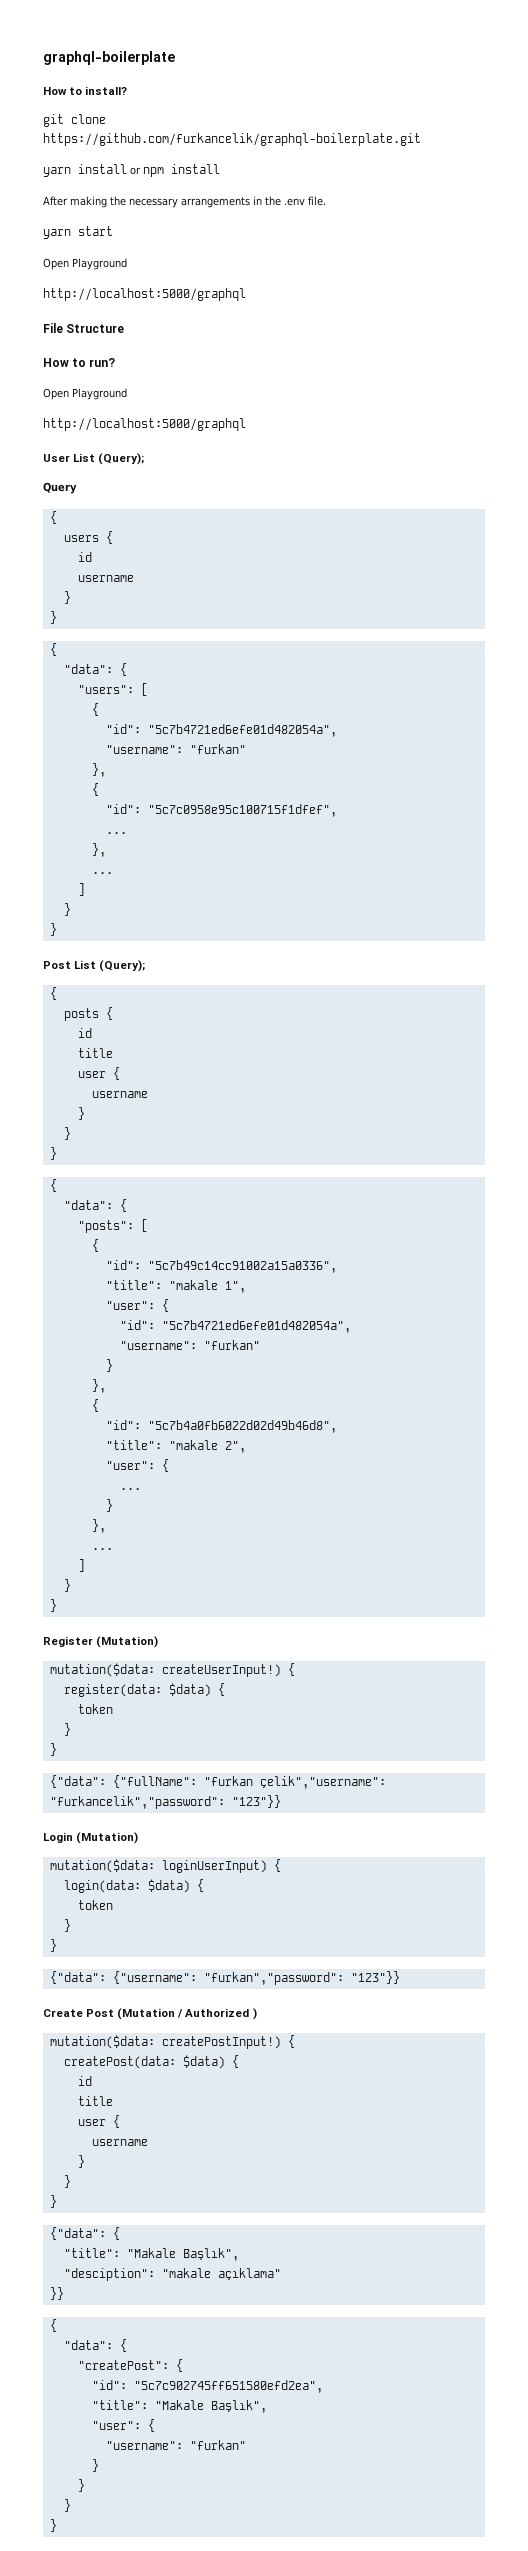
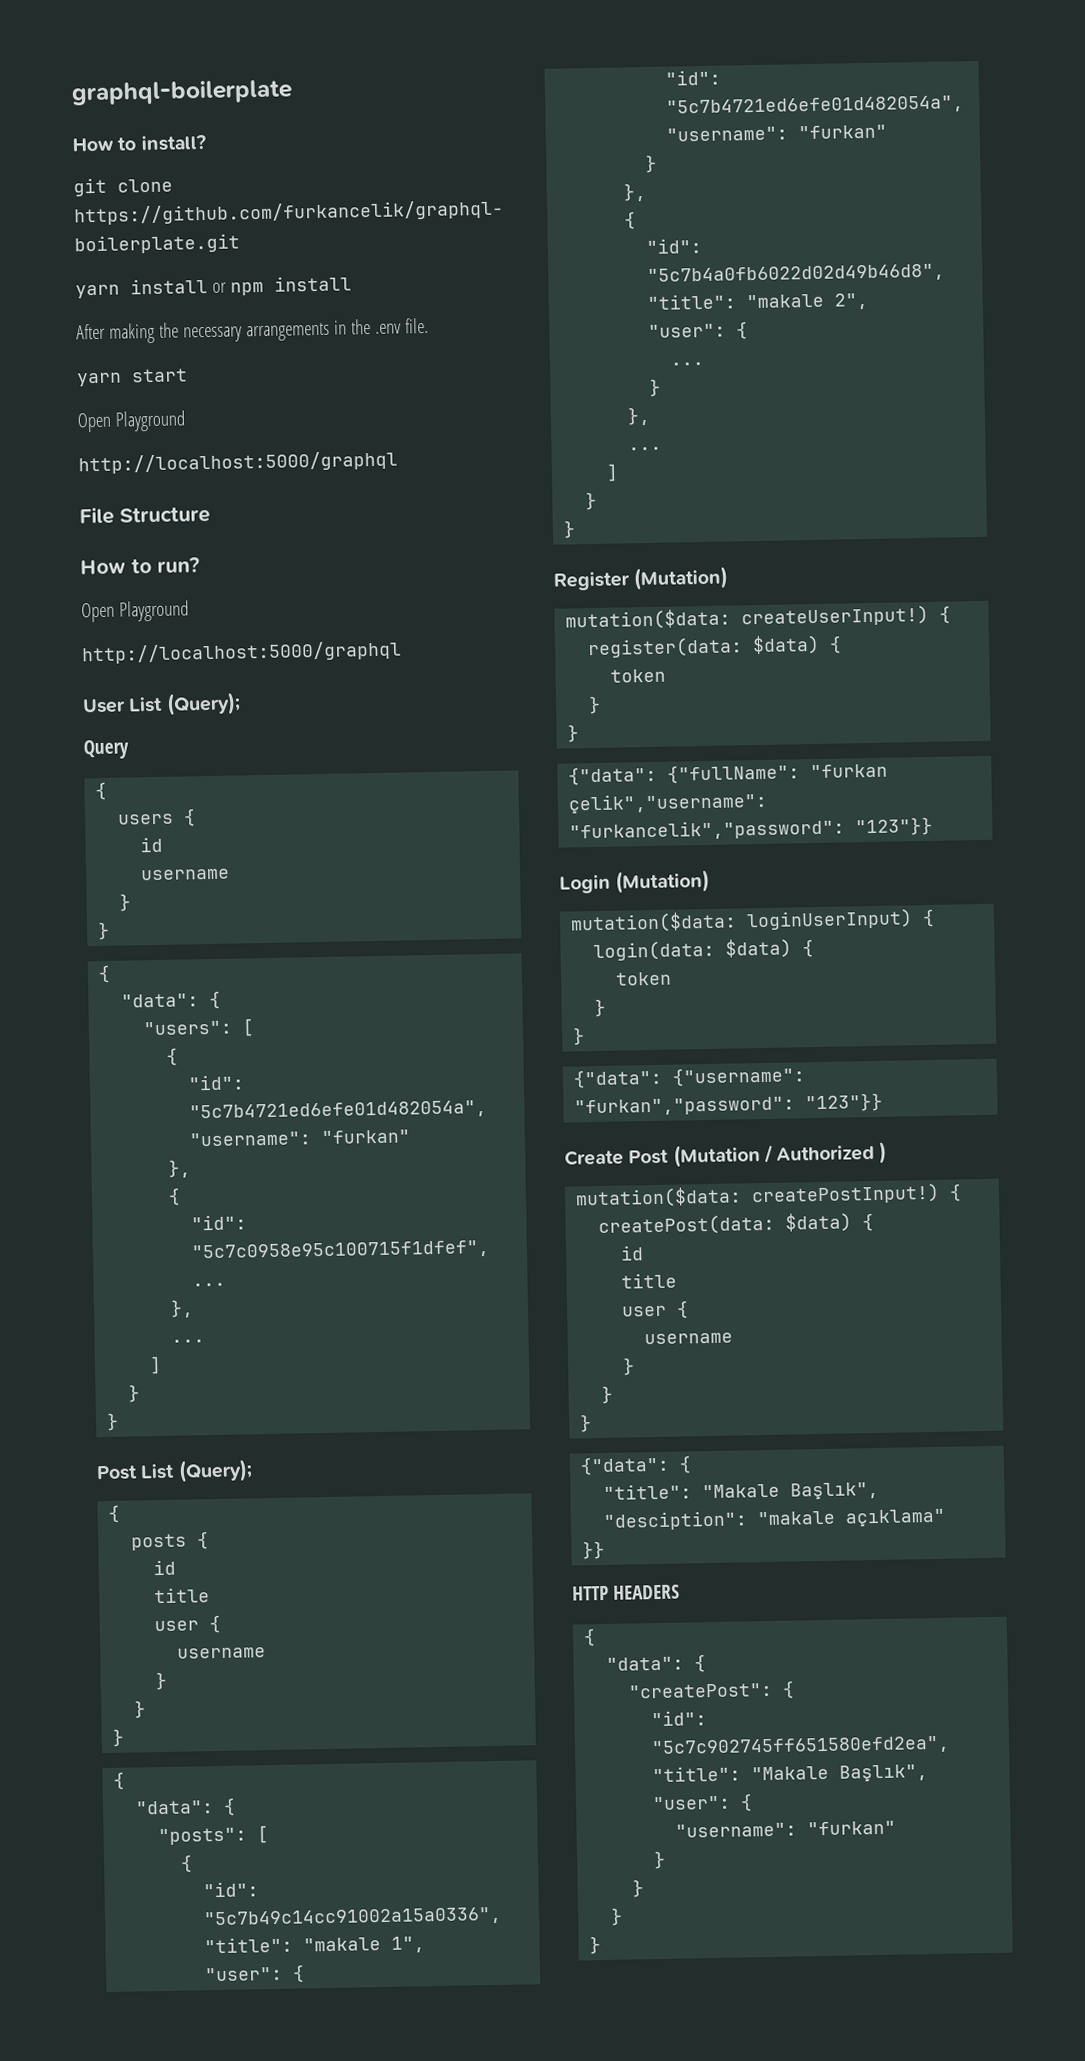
(64, 2293) none -> [572,1584,680,1601] // HTTP HEADERS

